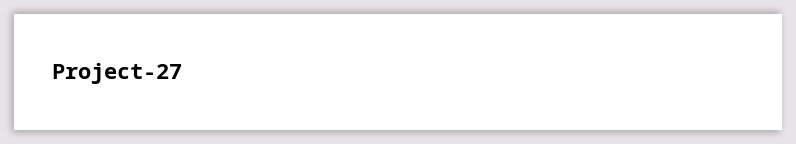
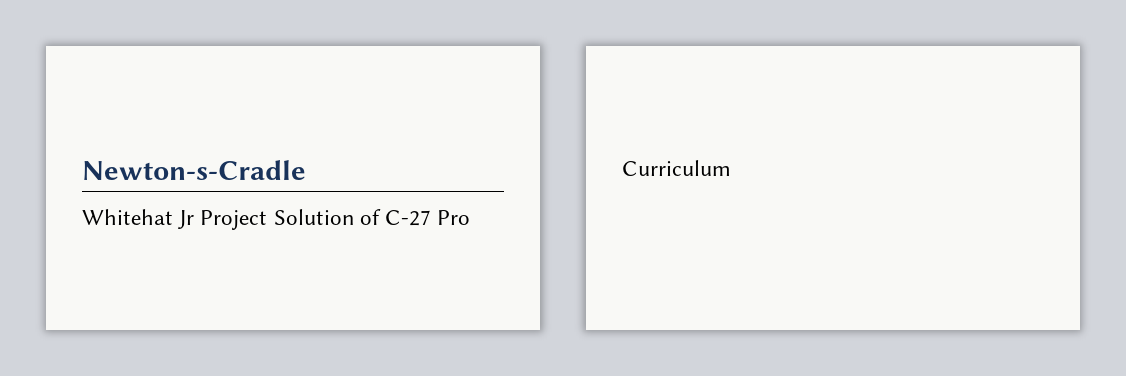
[52,63,182,84] Project-27 -> [82,160,306,180] [82,209,471,230] [622,160,731,176] Newton-s-Cradle // Whitehat Jr Project Solution of C-27 Pro Curriculum

